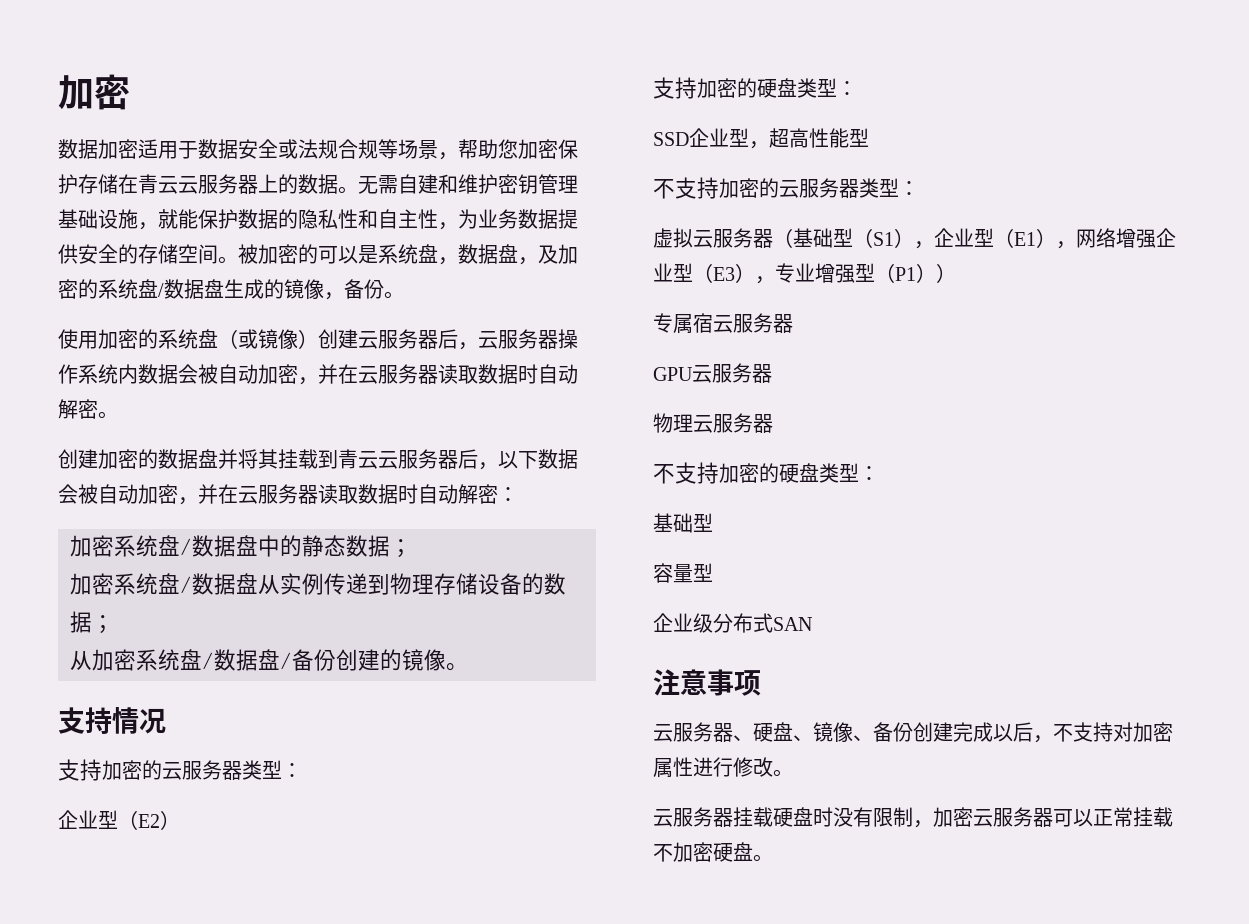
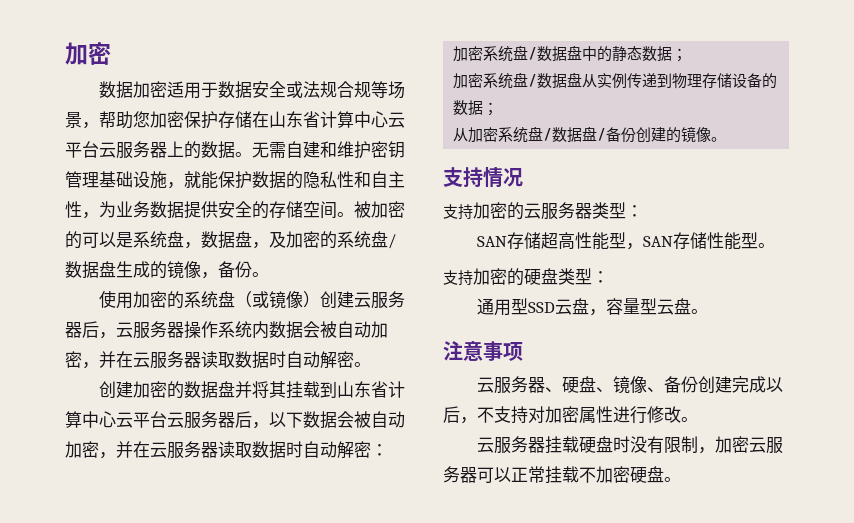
[138,174,178,194] 青云 -> [269,111,405,128] [65,141,99,158] 山东省计算中心云平台
[338,449,378,469] 青云 -> [336,381,405,398] [65,411,167,428] 山东省计算中心云平台
[58,810,180,830] [653,77,857,99] [653,128,869,149] [653,177,919,199] [653,228,1176,249] [653,263,956,284] [653,313,793,334] [653,363,772,383] [653,413,773,433] [653,462,879,484] [653,513,713,533] [653,563,713,583] [653,613,812,633] 企业型（E2） // 支持加密的硬盘类型： // SSD企业型，超高性能型 // 不支持加密的云服务器类型： // 虚拟云服务器（基础型（S1），企业型（E1），网络增强企业型（E3），专业增强型（P1）） // 专属宿云服务器 // GPU云服务器 // 物理云服务器 // 不支持加密的硬盘类型： // 基础型 // 容量型 // 企业级分布式SAN -> [476,232,775,250] [443,268,609,286] [476,298,708,316] SAN存储超高性能型，SAN存储性能型。 // 支持加密的硬盘类型： // 通用型SSD云盘，容量型云盘。

